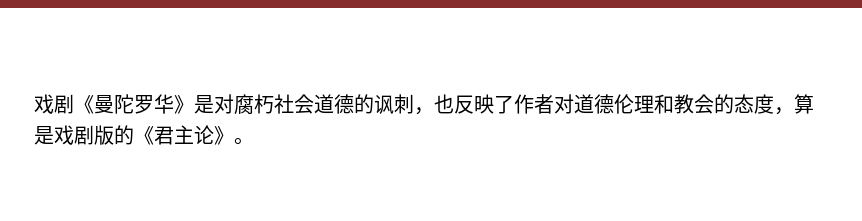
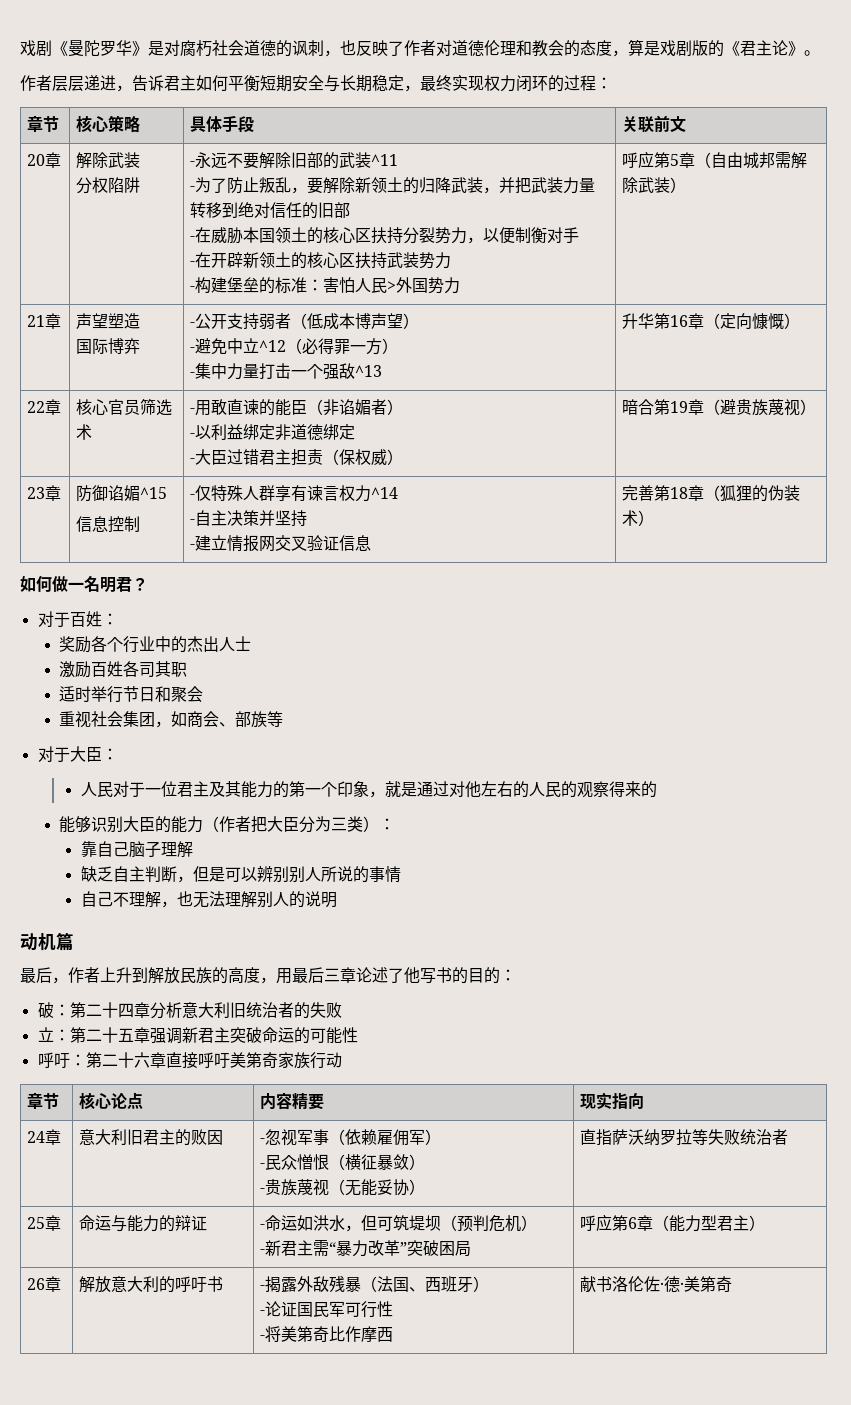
(254, 141) none -> [20,75,612,92] [27,115,60,132] [76,115,141,133] [190,115,255,133] [622,115,687,133] [27,152,62,168] [76,152,141,169] [76,177,141,194] [190,152,399,169] [190,177,596,194] [190,202,351,219] [190,227,580,244] [190,252,452,269] [190,277,461,294] [622,151,808,169] [622,177,687,193] [27,313,62,329] [76,313,141,329] [76,338,141,355] [190,313,420,330] [190,338,399,355] [190,363,383,380] [622,313,801,330] [27,399,62,415] [76,398,173,416] [76,424,93,440] [190,399,404,416] [190,424,356,441] [190,449,404,465] [622,399,817,416] [27,485,62,501] [76,485,168,502] [76,516,141,533] [190,485,399,502] [190,510,308,527] [190,535,372,552] [622,485,801,502] [622,510,655,526] [20,575,148,593] [37,611,118,627] [59,636,252,653] [59,661,188,678] [59,686,204,703] [59,711,284,728] [37,746,118,762] [80,781,657,798] [59,816,396,833] [80,841,193,858] [80,866,401,883] [80,891,337,908] [20,932,74,951] [20,967,516,984] [37,1002,342,1019] [37,1027,358,1044] [37,1052,342,1069] [27,1092,60,1109] [79,1092,144,1110] [260,1092,325,1110] [580,1092,645,1109] [27,1129,62,1145] [79,1129,224,1146] [260,1129,442,1146] [260,1154,426,1171] [260,1179,426,1196] [580,1129,789,1146] [27,1215,62,1231] [79,1215,208,1232] [260,1215,538,1232] [260,1240,472,1257] [580,1214,766,1232] [27,1276,62,1292] [79,1276,224,1293] [260,1276,490,1293] [260,1301,394,1318] [260,1326,394,1342] [580,1276,733,1293] // 作者层层递进，告诉君主如何平衡短期安全与长期稳定，最终实现权力闭环的过程： // 章节 | 核心策略 | 具体手段 | 关联前文 // 20章 | 解除武装 // 分权陷阱 | -永远不要解除旧部的武装^11 // -为了防止叛乱，要解除新领土的归降武装，并把武装力量转移到绝对信任的旧部 // -在威胁本国领土的核心区扶持分裂势力，以便制衡对手 // -在开辟新领土的核心区扶持武装势力 // -构建堡垒的标准：害怕人民>外国势力 | 呼应第5章（自由城邦需解除武装） // 21章 | 声望塑造 // 国际博弈 | -公开支持弱者（低成本博声望） // -避免中立^12（必得罪一方） // -集中力量打击一个强敌^13 | 升华第16章（定向慷慨） // 22章 | 核心官员筛选术 | -用敢直谏的能臣（非谄媚者） // -以利益绑定非道德绑定 // -大臣过错君主担责（保权威） | 暗合第19章（避贵族蔑视） // 23章 | 防御谄媚^15 // 信息控制 | -仅特殊人群享有谏言权力^14 // -自主决策并坚持 // -建立情报网交叉验证信息 | 完善第18章（狐狸的伪装术） // 如何做一名明君？ // 对于百姓： // 奖励各个行业中的杰出人士 // 激励百姓各司其职 // 适时举行节日和聚会 // 重视社会集团，如商会、部族等 // 对于大臣： // 人民对于一位君主及其能力的第一个印象，就是通过对他左右的人民的观察得来的 // 能够识别大臣的能力（作者把大臣分为三类）： // 靠自己脑子理解 // 缺乏自主判断，但是可以辨别别人所说的事情 // 自己不理解，也无法理解别人的说明 // 动机篇 // 最后，作者上升到解放民族的高度，用最后三章论述了他写书的目的： // 破：第二十四章分析意大利旧统治者的失败 // 立：第二十五章强调新君主突破命运的可能性 // 呼吁：第二十六章直接呼吁美第奇家族行动 // 章节 | 核心论点 | 内容精要 | 现实指向 // 24章 | 意大利旧君主的败因 | -忽视军事（依赖雇佣军） // -民众憎恨（横征暴敛） // -贵族蔑视（无能妥协） | 直指萨沃纳罗拉等失败统治者 // 25章 | 命运与能力的辩证 | -命运如洪水，但可筑堤坝（预判危机） // -新君主需“暴力改革”突破困局 | 呼应第6章（能力型君主） // 26章 | 解放意大利的呼吁书 | -揭露外敌残暴（法国、西班牙） // -论证国民军可行性 // -将美第奇比作摩西 | 献书洛伦佐·德·美第奇

